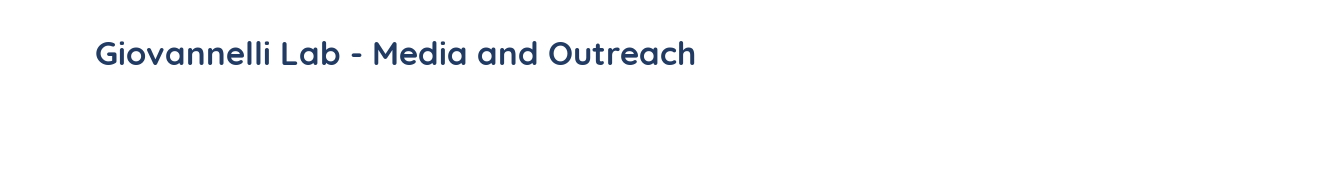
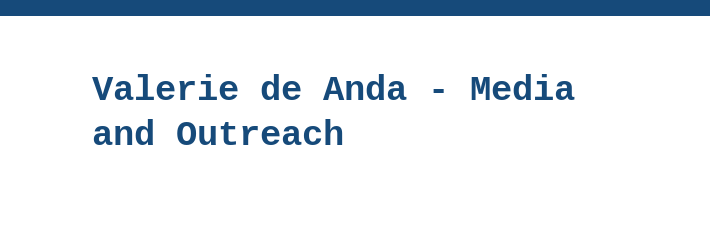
[95,41,341,65] Giovannelli Lab -> [92,74,407,100] Valerie de Anda

